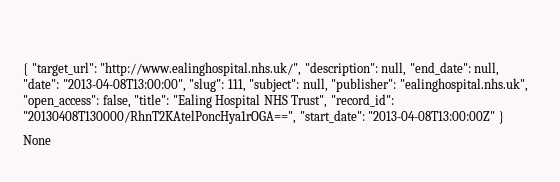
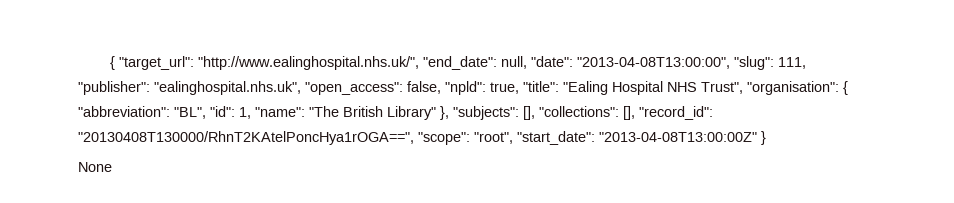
[304,62,407,76] "description": null, -> (420, 63) none
[249,78,328,92] "subject": null, -> (807, 63) none
(131, 101) none -> [445,81,519,95] "npld": true,
[330,94,394,107] [23,110,296,124] "record_id": "20130408T130000/RhnT2KAtelPoncHya1rOGA==", -> [747,81,848,95] [78,106,713,120] [78,131,513,145] "organisation": { "abbreviation": "BL", "id": 1, "name": "The British Library" }, "subjects": [], "collections": [], "record_id": "20130408T130000/RhnT2KAtelPoncHya1rOGA==", "scope": "root",

